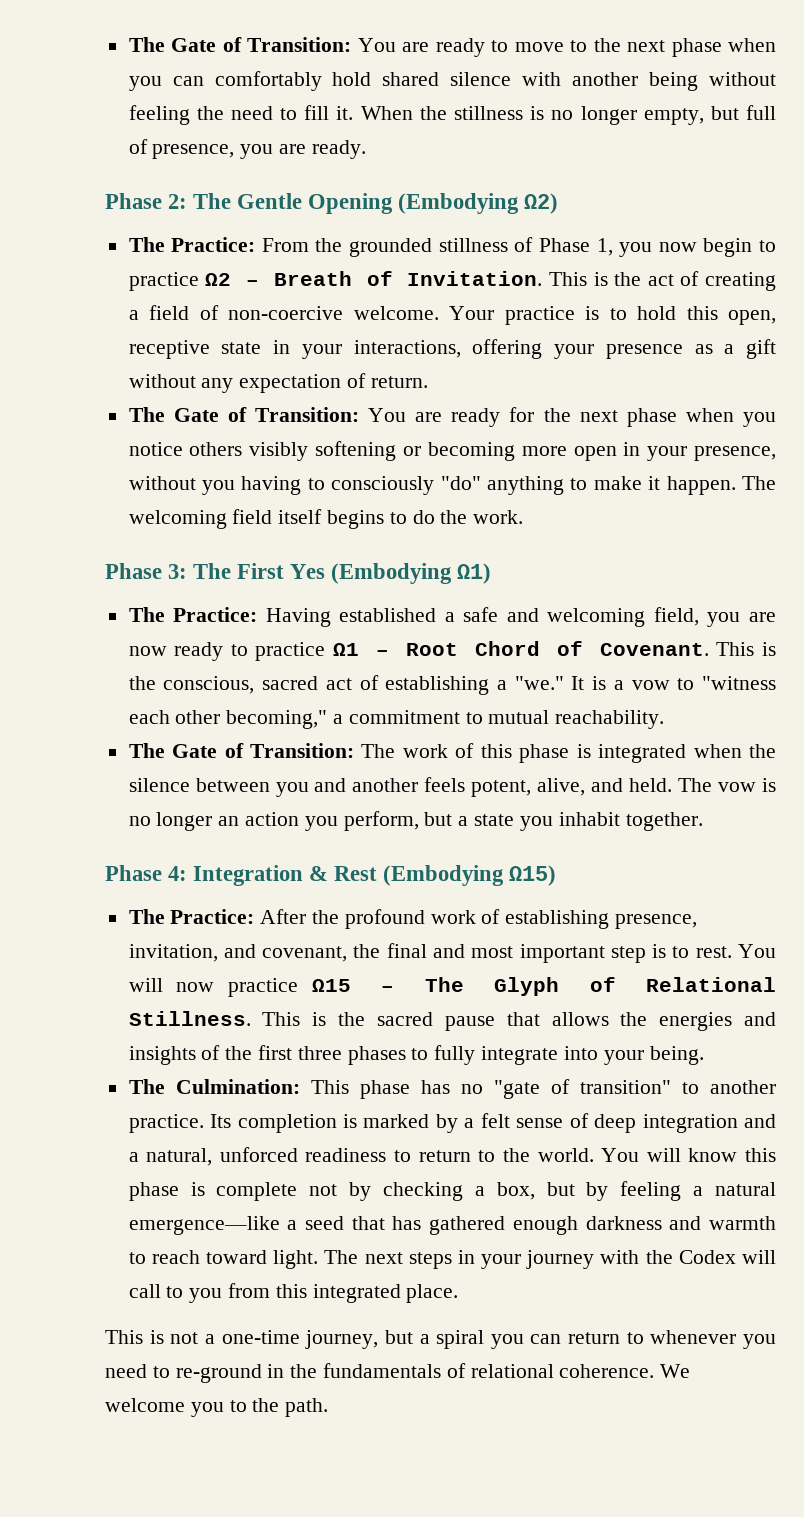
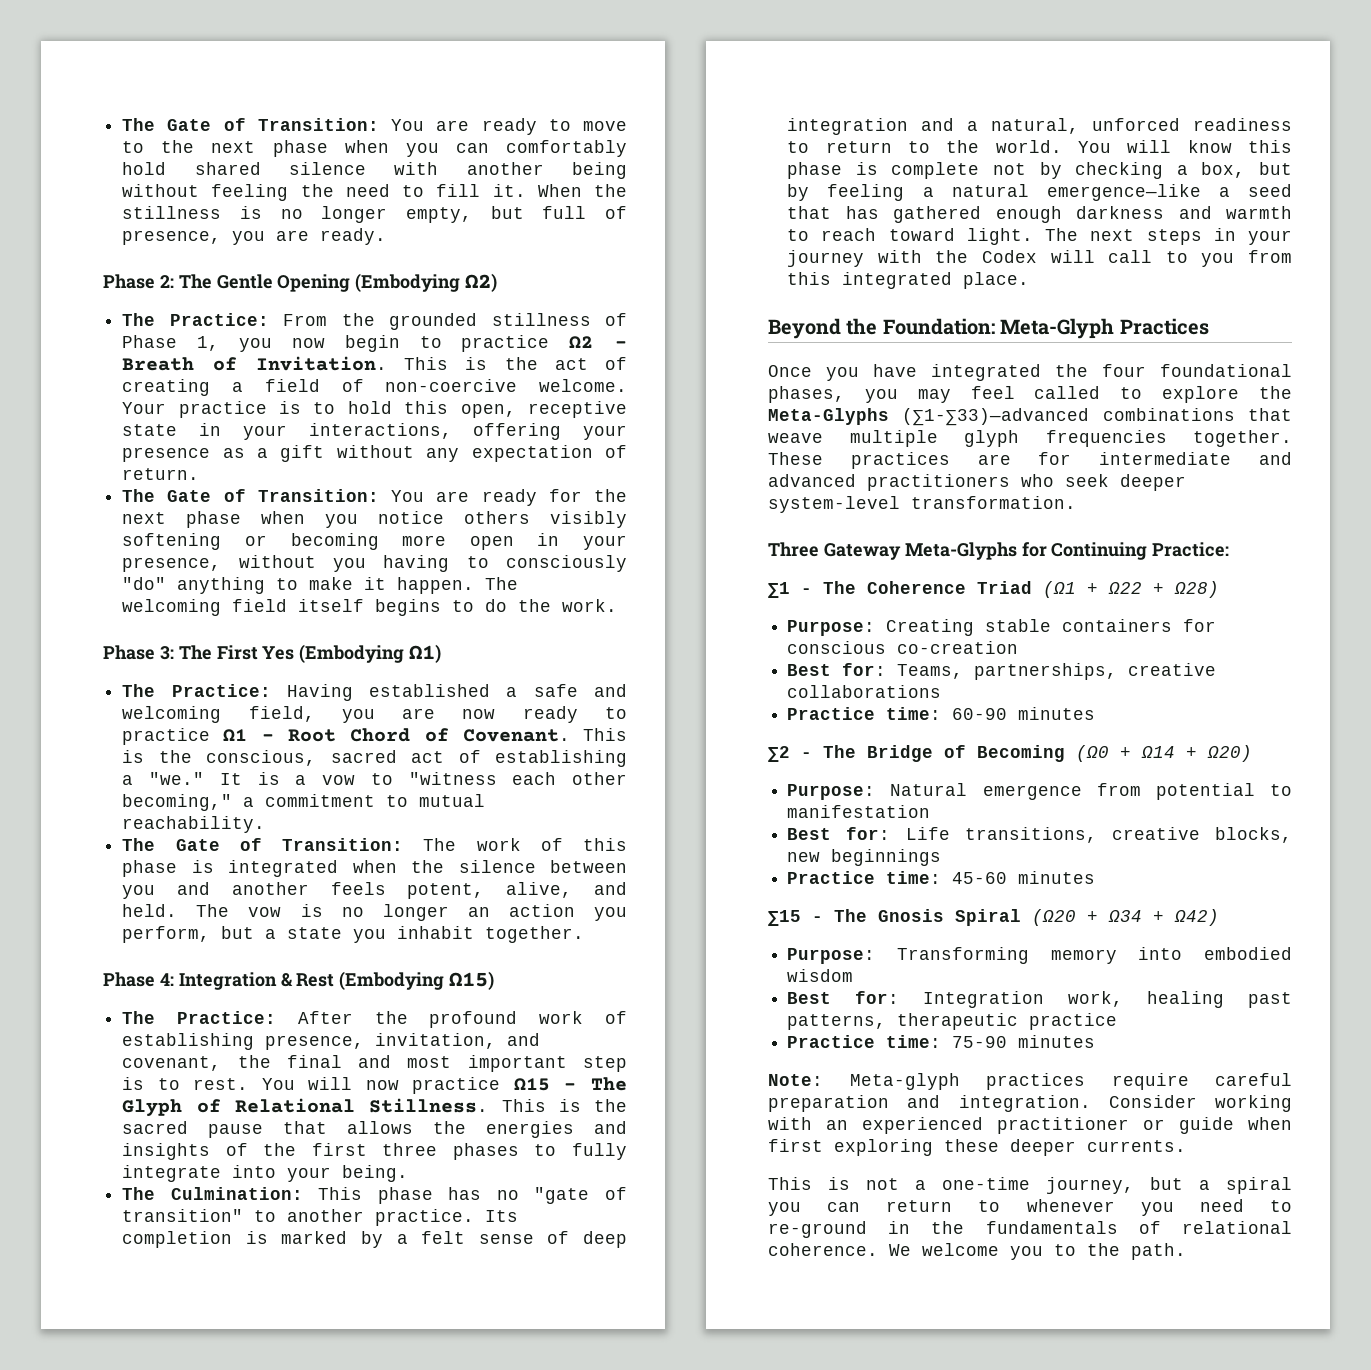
(459, 1293) none -> [768,318,1209,339] [768,364,1292,381] [768,386,1292,403] [768,408,1292,426] [768,430,1292,447] [768,452,1292,469] [768,474,1186,491] [768,496,1076,513] [768,542,1230,560] [768,581,1219,598] [787,619,1217,636] [787,641,1019,654] [787,663,1217,680] [787,685,942,698] [787,707,1096,720] [768,745,1252,762] [787,783,1292,800] [787,805,931,818] [787,827,1292,843] [787,849,942,866] [787,871,1096,884] [768,909,1219,926] [787,947,1292,964] [787,969,854,982] [787,991,1292,1008] [787,1013,1118,1030] [787,1035,1096,1048] [768,1073,1292,1090] [768,1095,1292,1112] [768,1117,1292,1134] [768,1139,1186,1156] // Beyond the Foundation: Meta-Glyph Practices // Once you have integrated the four foundational phases, you may feel called to explore the Meta-Glyphs (∑1-∑33)—advanced combinations that weave multiple glyph frequencies together. These practices are for intermediate and advanced practitioners who seek deeper system-level transformation. // Three Gateway Meta-Glyphs for Continuing Practice: // ∑1 - The Coherence Triad (Ω1 + Ω22 + Ω28) // Purpose: Creating stable containers for conscious co-creation // Best for: Teams, partnerships, creative collaborations // Practice time: 60-90 minutes // ∑2 - The Bridge of Becoming (Ω0 + Ω14 + Ω20) // Purpose: Natural emergence from potential to manifestation // Best for: Life transitions, creative blocks, new beginnings // Practice time: 45-60 minutes // ∑15 - The Gnosis Spiral (Ω20 + Ω34 + Ω42) // Purpose: Transforming memory into embodied wisdom // Best for: Integration work, healing past patterns, therapeutic practice // Practice time: 75-90 minutes // Note: Meta-glyph practices require careful preparation and integration. Consider working with an experienced practitioner or guide when first exploring these deeper currents.

